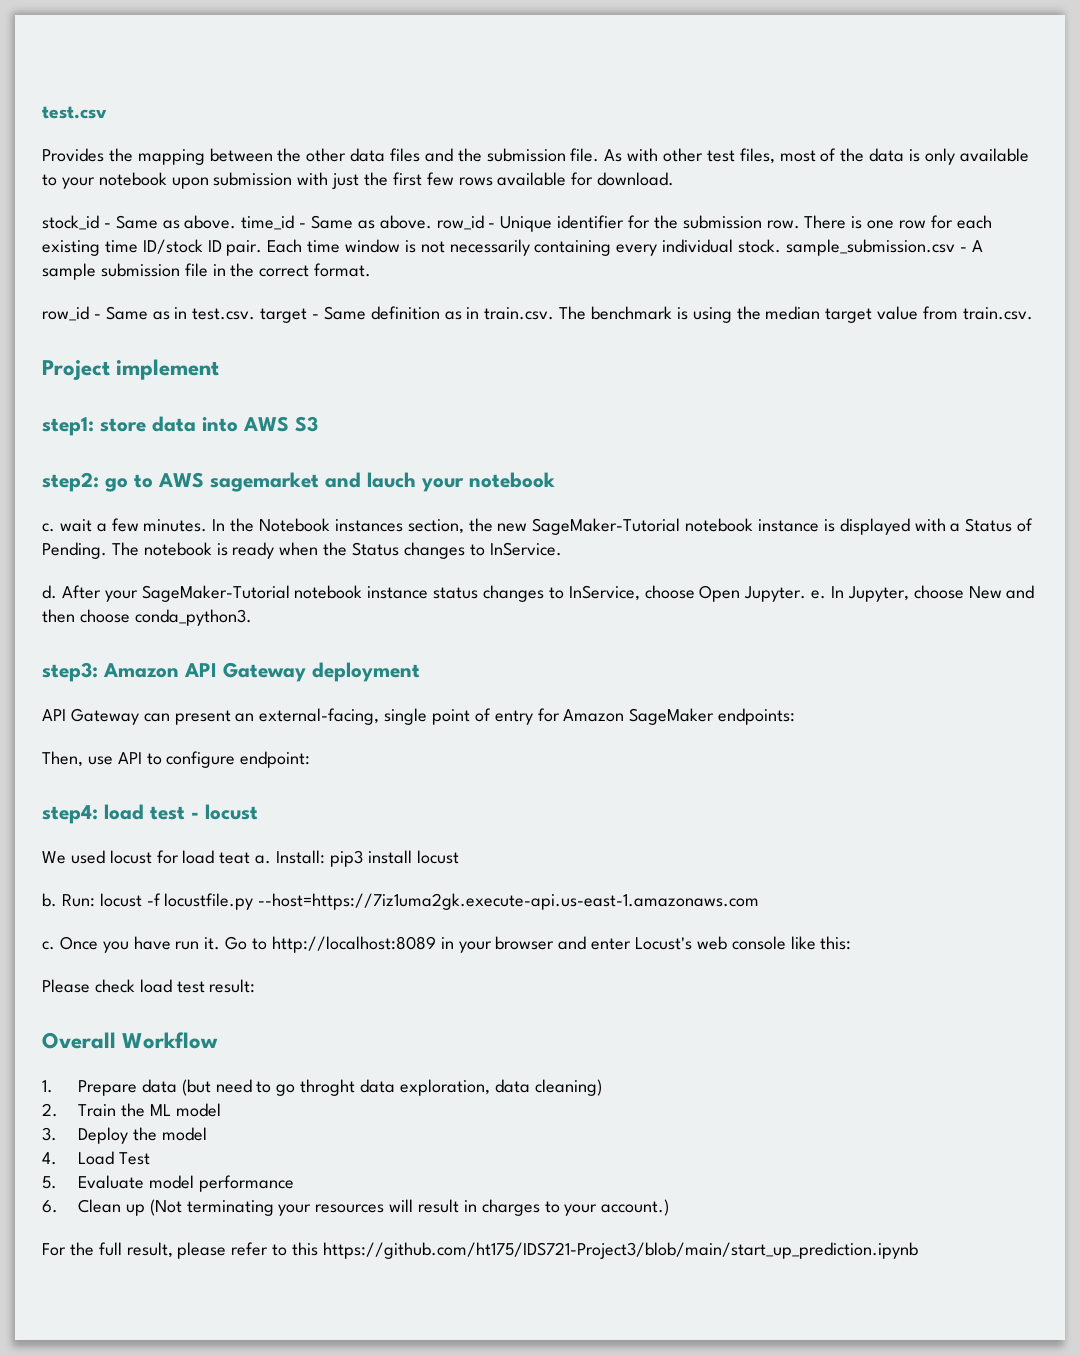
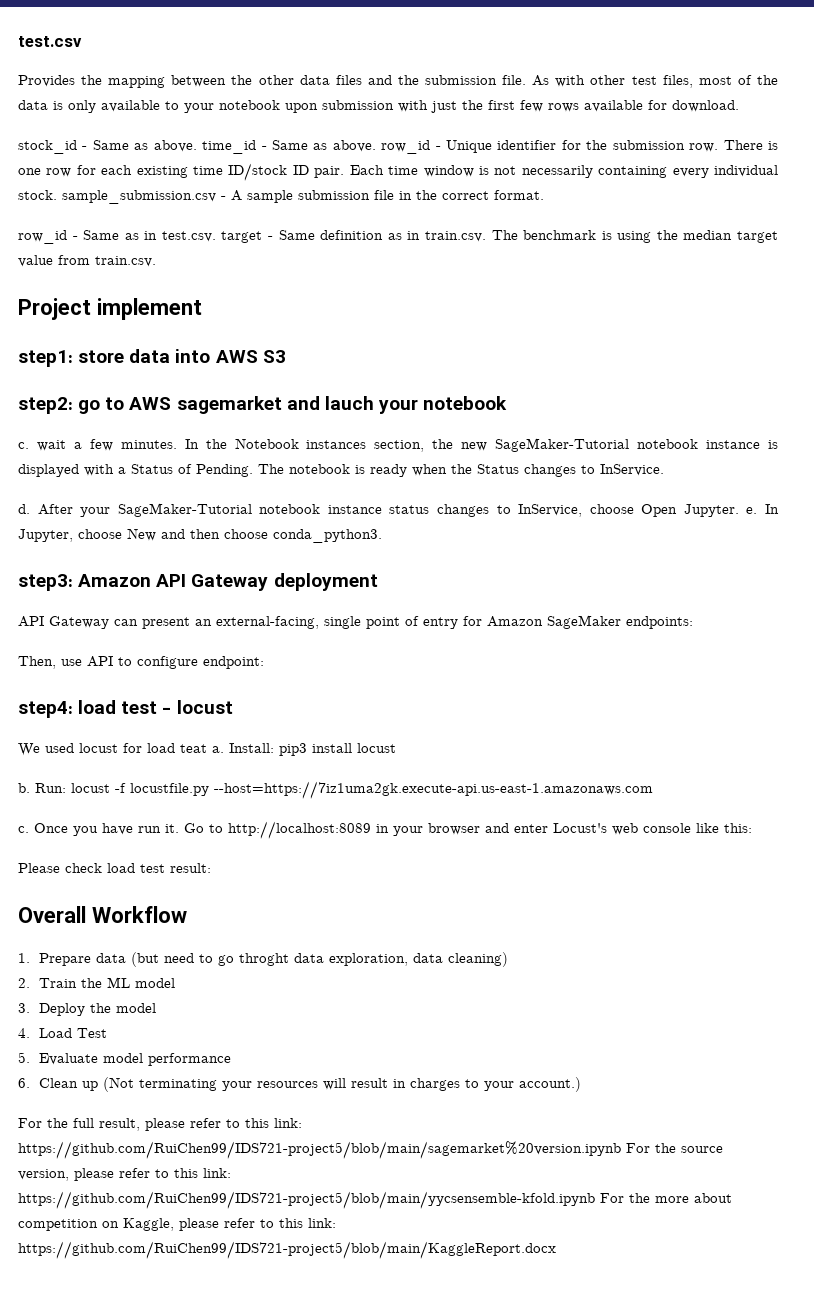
[322,1242,918,1259] https://github.com/ht175/IDS721-Project3/blob/main/start_up_prediction.ipynb -> [274,1118,302,1128] [18,1141,723,1159] [18,1168,231,1181] [18,1191,732,1209] [18,1218,336,1231] [18,1241,556,1259] link: https://github.com/RuiChen99/IDS721-project5/blob/main/sagemarket%20version.ipynb For the source version, please refer to this link: https://github.com/RuiChen99/IDS721-project5/blob/main/yycsensemble-kfold.ipynb For the more about competition on Kaggle, please refer to this link: https://github.com/RuiChen99/IDS721-project5/blob/main/KaggleReport.docx

